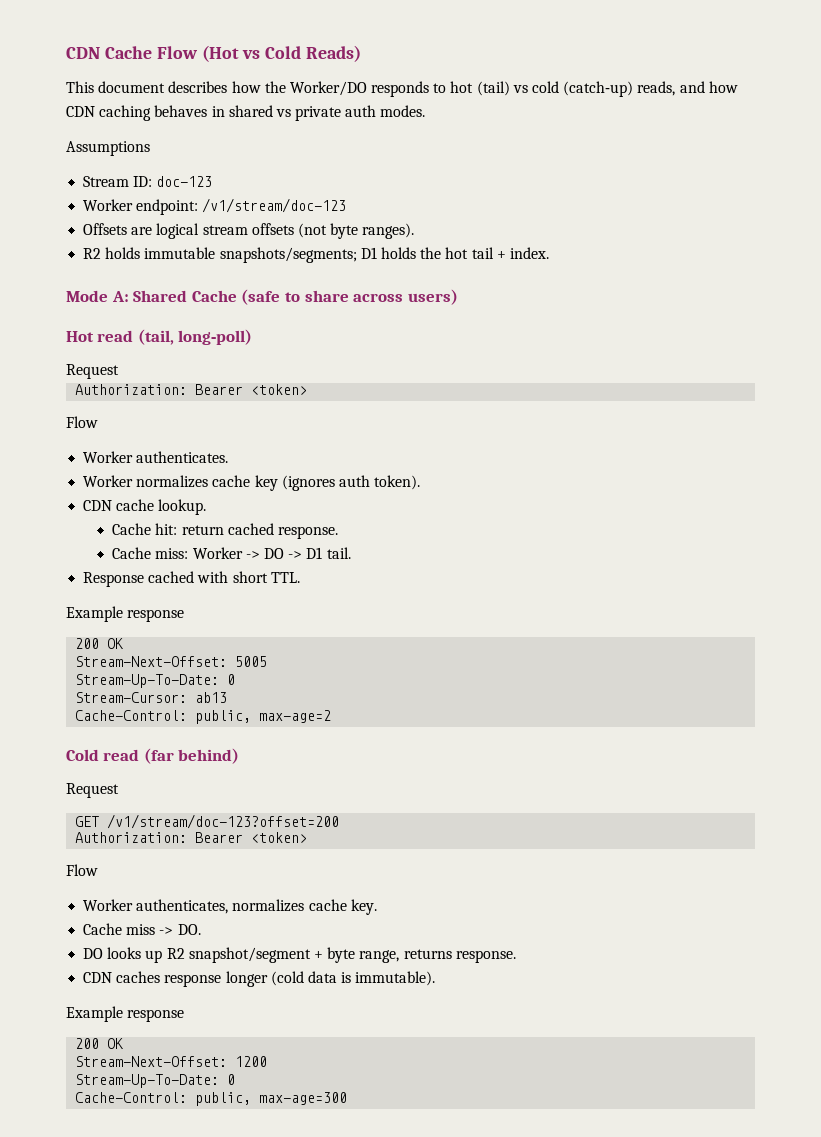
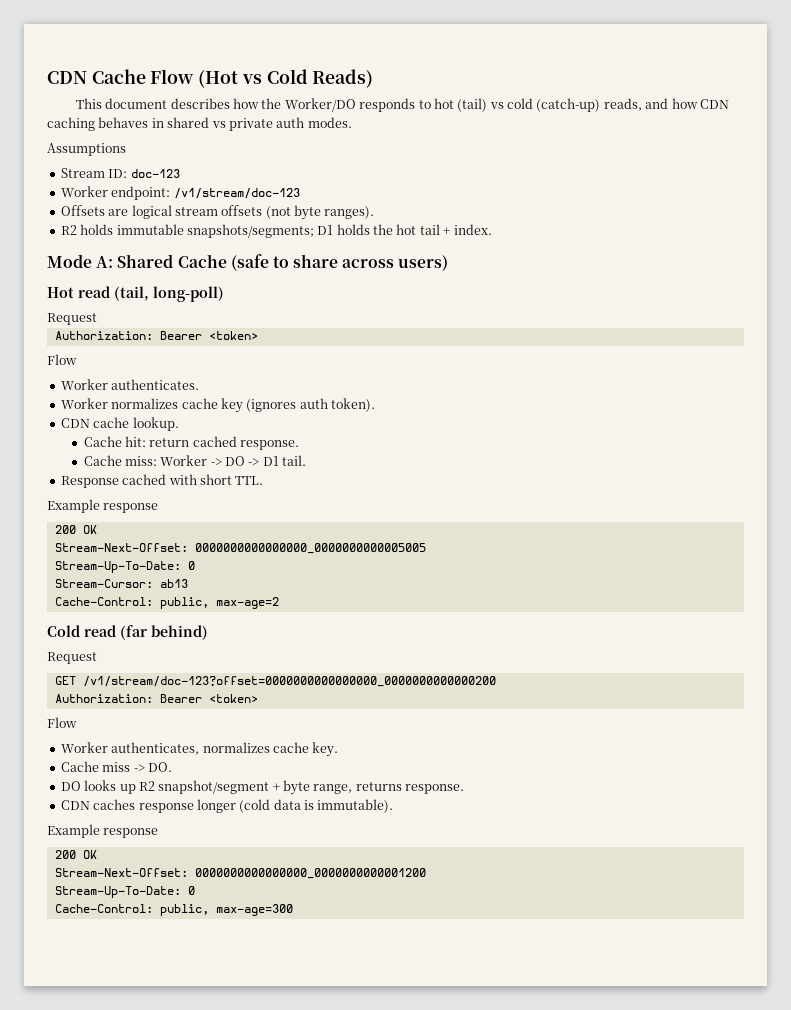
[235,656,268,667] 5005 -> [194,543,426,554] 0000000000000000_0000000000005005
[107,814,340,829] /v1/stream/doc-123?offset=200 -> [82,676,496,687] /v1/stream/doc-123?offset=0000000000000000_0000000000000200
[235,1056,268,1067] 1200 -> [194,868,426,879] 0000000000000000_0000000000001200

